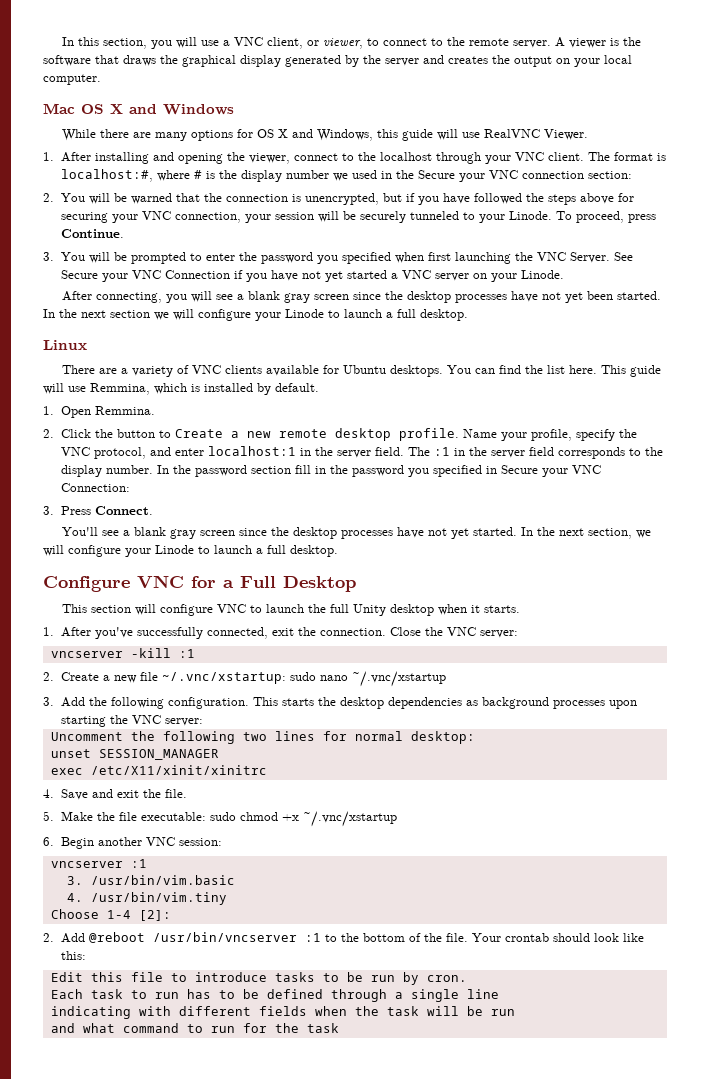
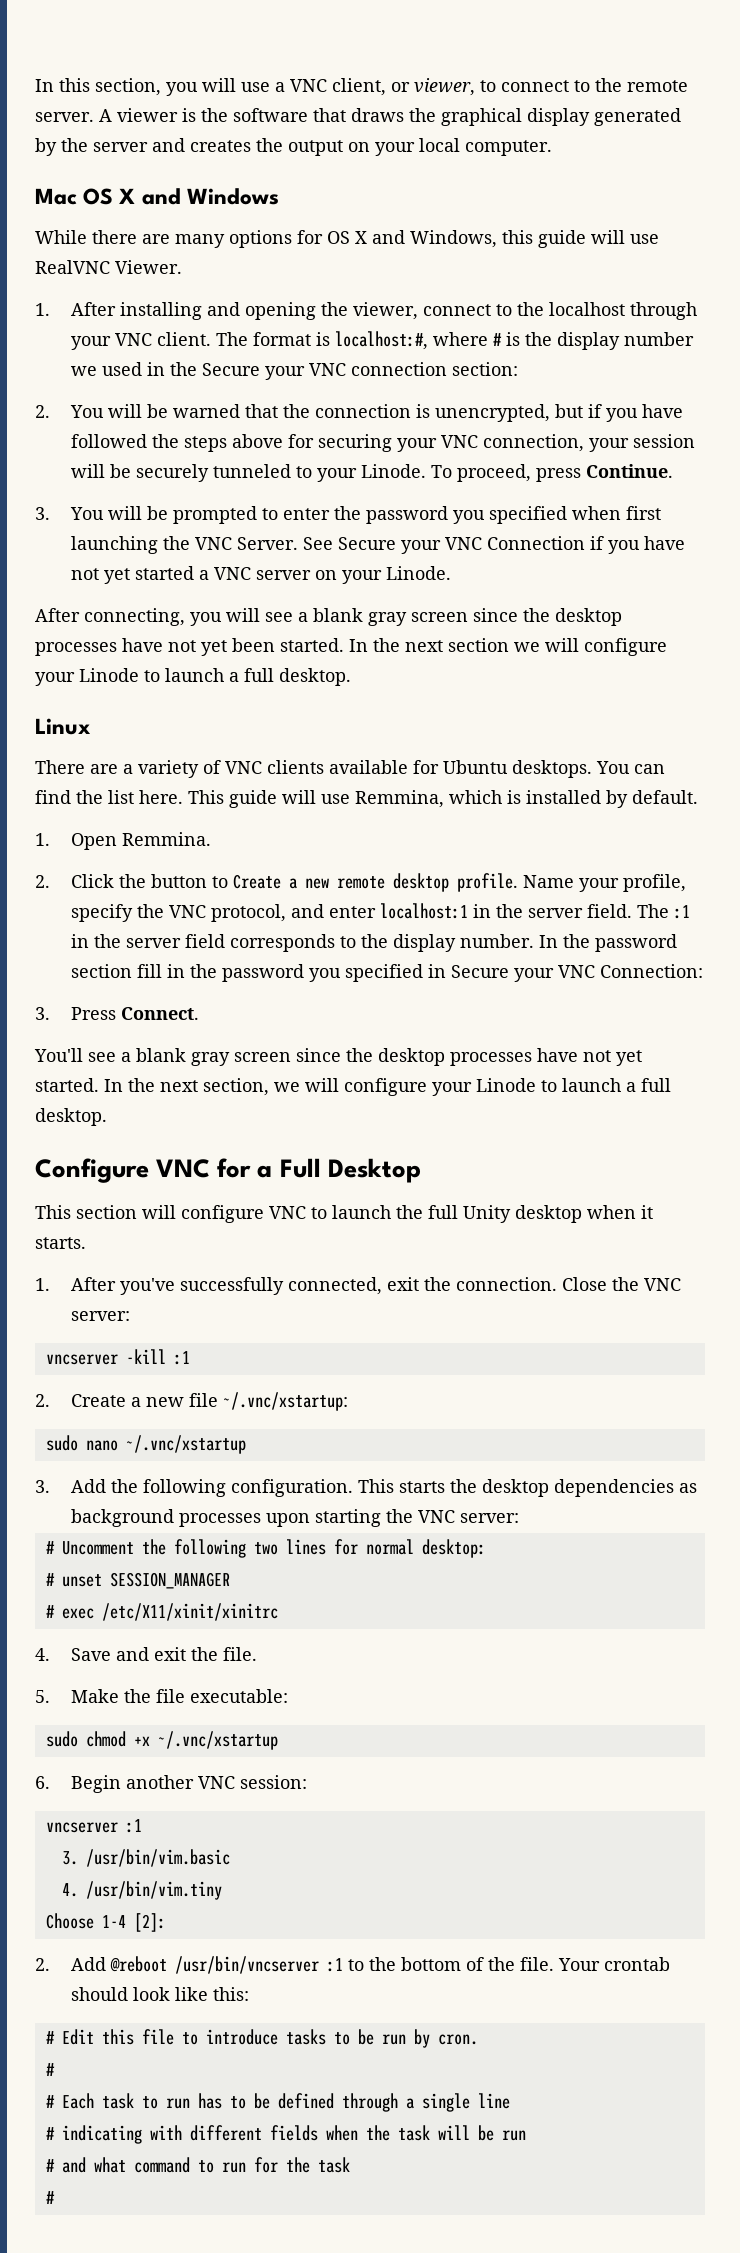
(287, 678) none -> (348, 1401) //
(204, 722) none -> [45,1541,55,1554] #
(475, 737) none -> [45,1573,55,1586] #
(219, 754) none -> [45,1605,55,1618] #
(207, 816) none -> (288, 1696) //
(87, 955) none -> [45,2031,55,2044] #
(467, 978) none -> [45,2063,55,2076] [45,2095,55,2108] # // #
(499, 994) none -> [45,2127,55,2140] #
(515, 1012) none -> [45,2159,55,2172] #
(339, 1028) none -> [45,2191,55,2204] // #

